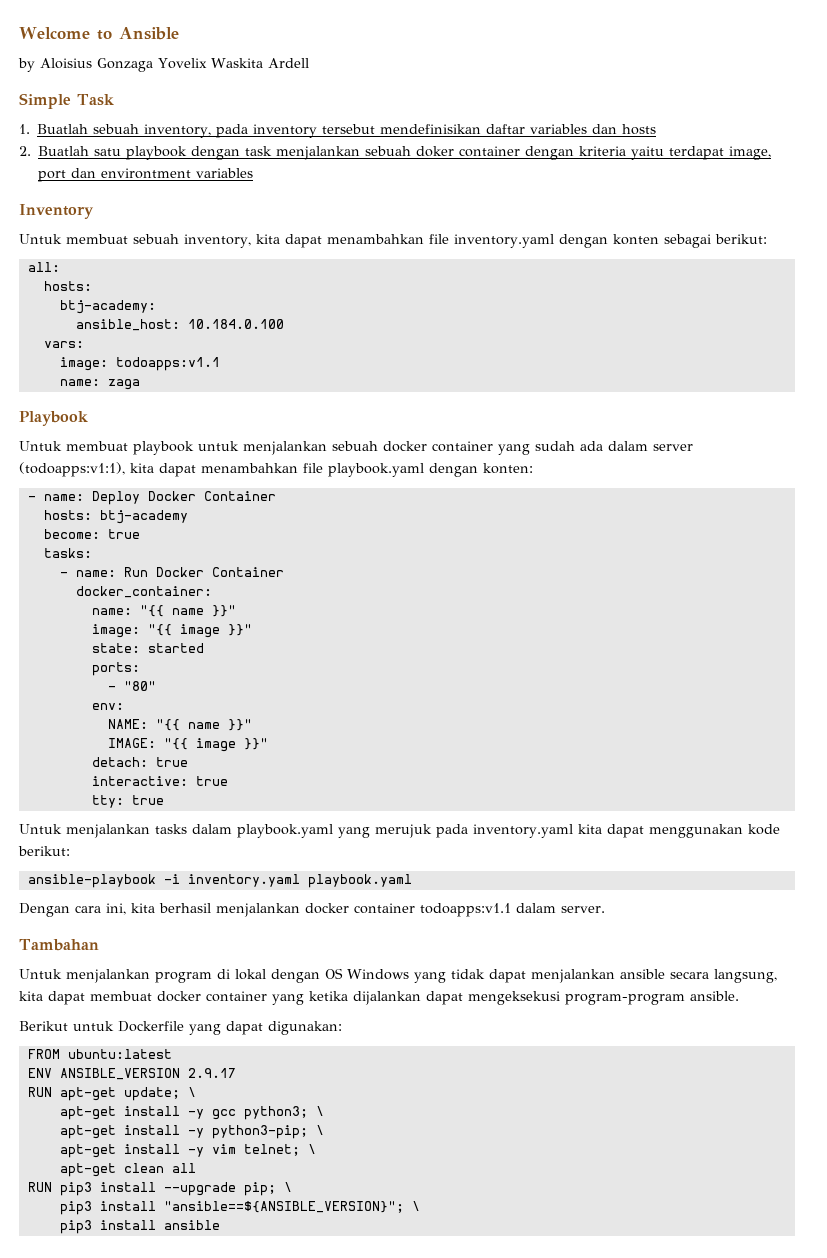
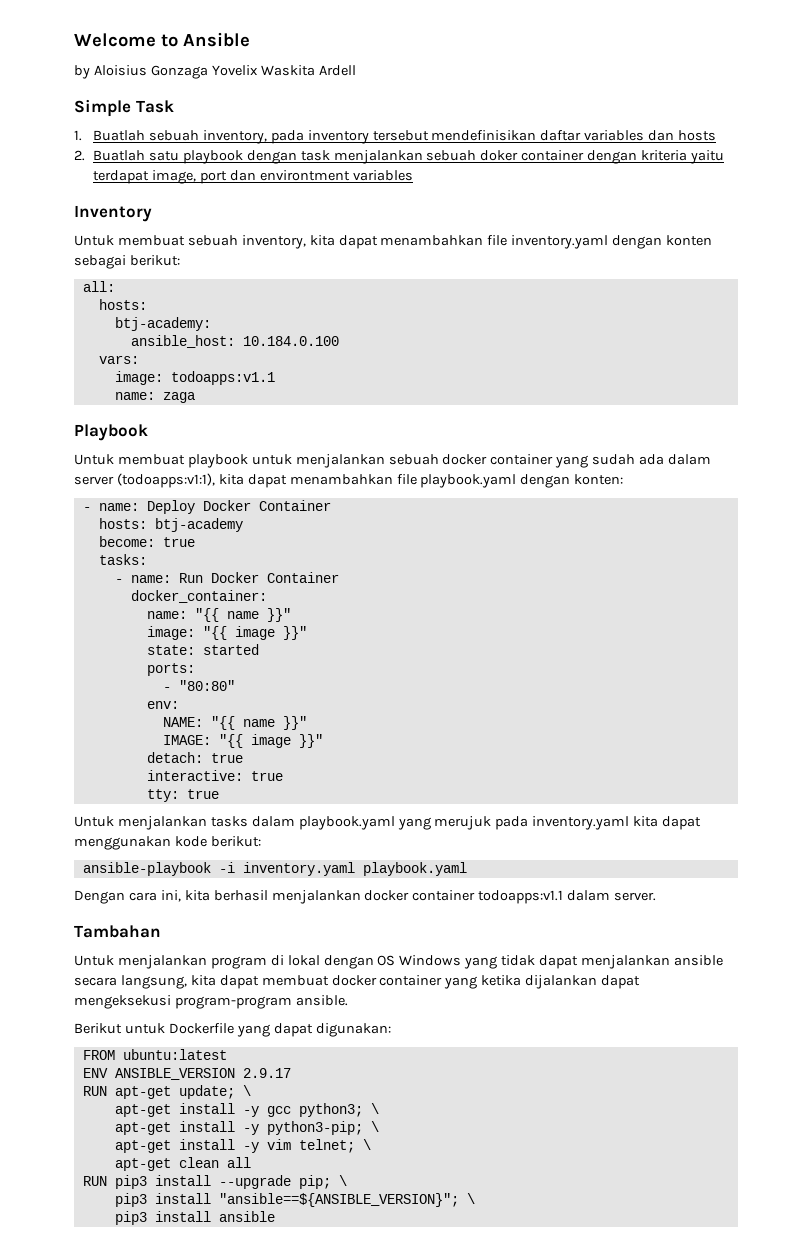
[123,681,156,691] "80" -> [178,680,235,691] "80:80"

